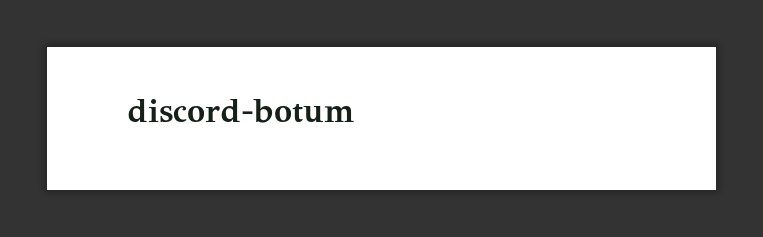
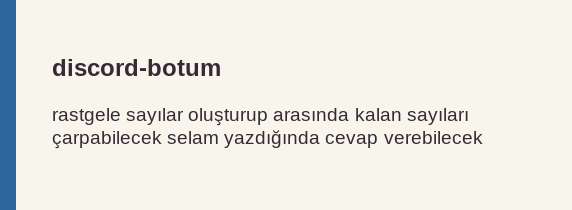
(355, 111) none -> [52,108,469,126] [52,130,483,149] // rastgele sayılar oluşturup arasında kalan sayıları çarpabilecek selam yazdığında cevap verebilecek

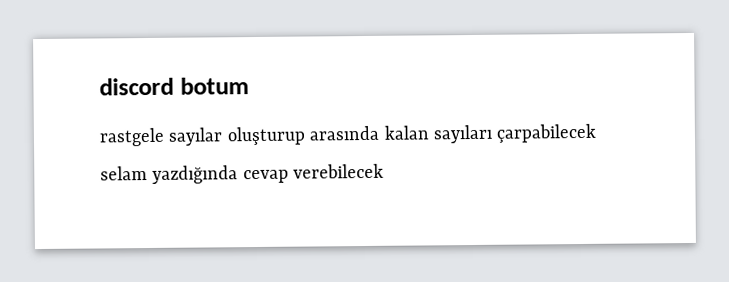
[52,59,221,76] discord-botum -> [99,77,249,96] discord botum
(162, 140) none -> (598, 133) //

